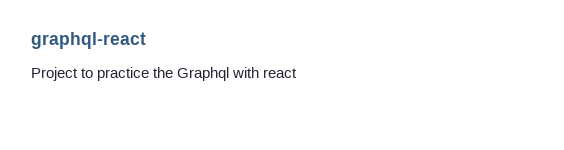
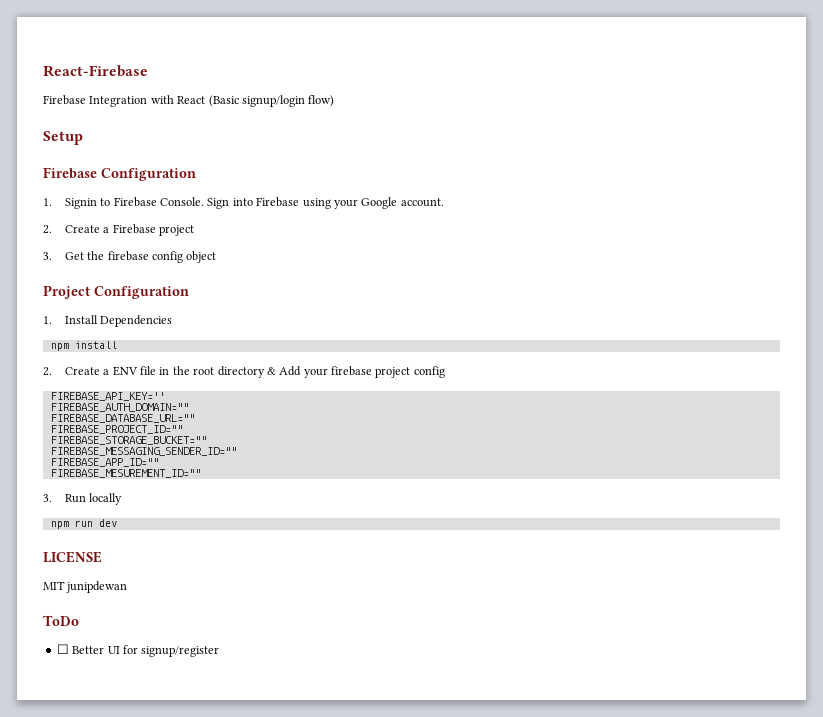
[31,32,146,49] [31,67,298,81] graphql-react // Project to practice the Graphql with react -> [43,65,148,77] [43,95,335,107] [43,131,83,145] [43,167,196,181] [43,197,444,209] [43,224,195,236] [43,251,217,263] [43,285,189,299] [43,315,173,327] [50,341,117,351] [43,366,445,378] [50,392,165,401] [50,403,189,412] [50,414,195,423] [50,425,183,434] [50,436,207,445] [50,447,237,456] [50,458,159,467] [50,469,201,478] [43,493,123,505] [50,519,117,529] [43,551,102,563] [43,581,128,593] [43,615,79,626] [56,644,220,657] React-Firebase // Firebase Integration with React (Basic signup/login flow) // Setup // Firebase Configuration // 1. Signin to Firebase Console. Sign into Firebase using your Google account. // 2. Create a Firebase project // 3. Get the firebase config object // Project Configuration // 1. Install Dependencies // npm install // 2. Create a ENV file in the root directory & Add your firebase project config // FIREBASE_API_KEY='' // FIREBASE_AUTH_DOMAIN="" // FIREBASE_DATABASE_URL="" // FIREBASE_PROJECT_ID="" // FIREBASE_STORAGE_BUCKET="" // FIREBASE_MESSAGING_SENDER_ID="" // FIREBASE_APP_ID="" // FIREBASE_MESUREMENT_ID="" // 3. Run locally // npm run dev // LICENSE // MIT junipdewan // ToDo // ☐ Better UI for signup/register

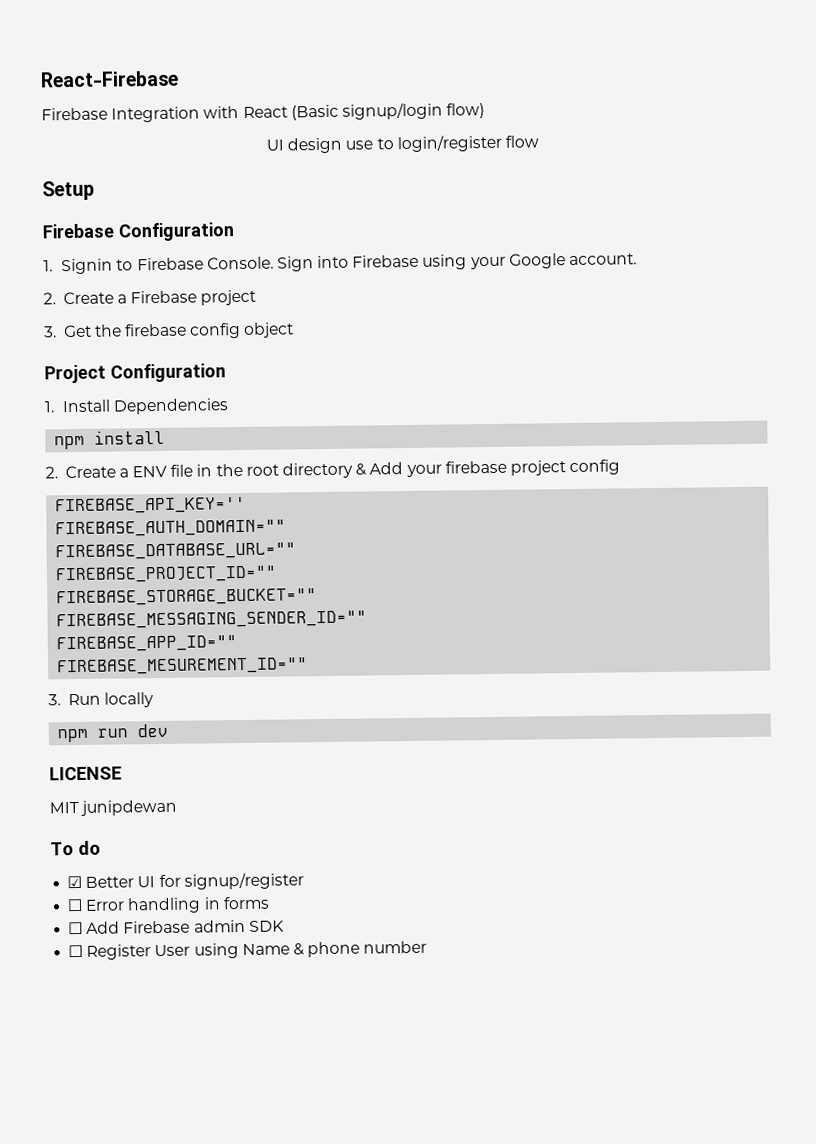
(335, 101) none -> [266,134,539,154] // UI design use to login/register flow
[43,615,79,626] [56,644,69,654] ToDo // ☐ -> [50,840,101,856] [67,875,83,889] To do // ☑
(220, 651) none -> [67,896,270,914] [68,919,284,935] [68,940,428,960] // ☐ Error handling in forms // ☐ Add Firebase admin SDK // ☐ Register User using Name & phone number

